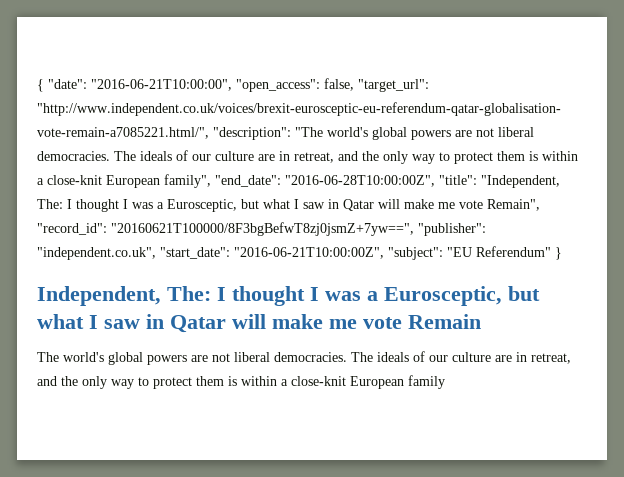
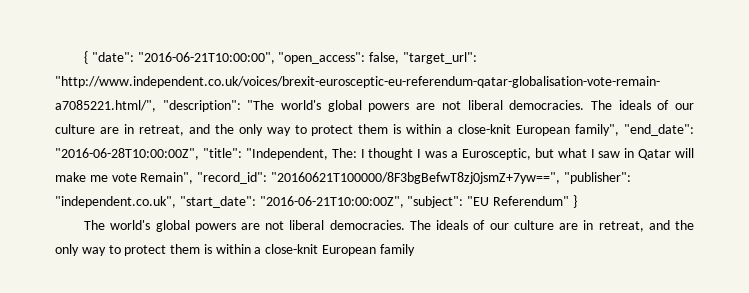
[37,286,540,306] [37,314,481,333] // Independent, The: I thought I was a Eurosceptic, but what I saw in Qatar will make me vote Remain -> (577, 201) none

